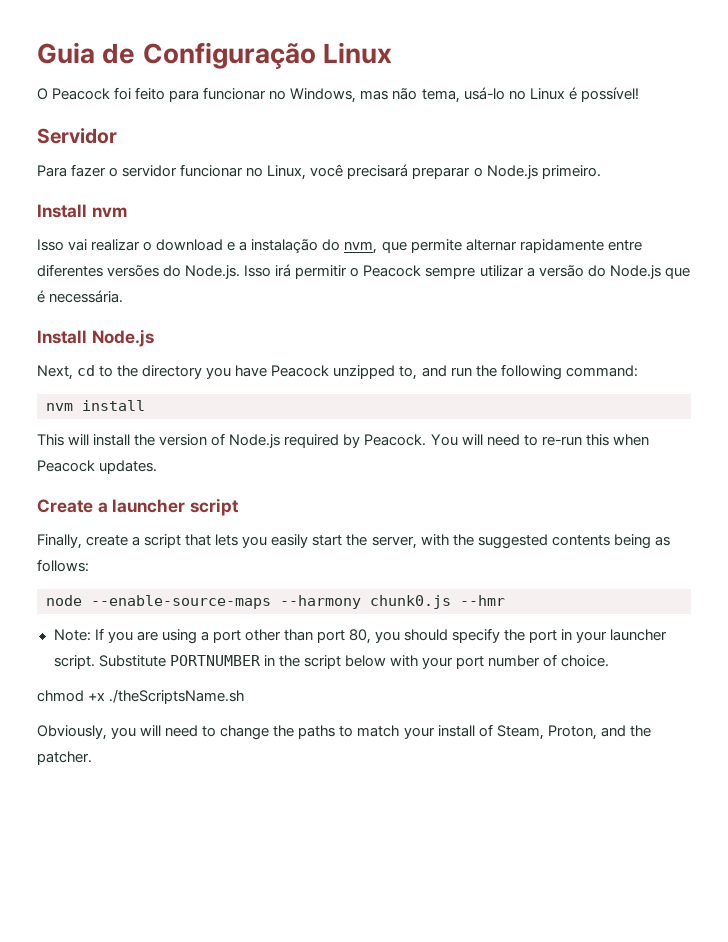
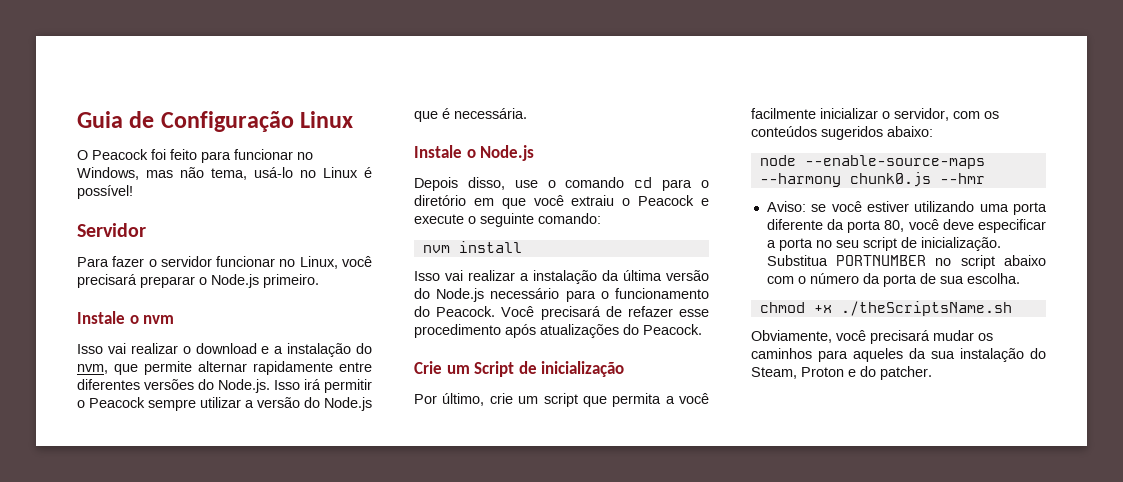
[37,204,87,218] Install -> [77,311,139,324] Instale o
[37,330,87,344] Install -> [414,145,476,158] Instale o
[37,364,638,380] [46,400,145,411] [37,433,649,448] [37,460,158,474] [37,498,240,516] [37,534,670,549] [37,559,89,572] Next, cd to the directory you have Peacock unzipped to, and run the following command: // nvm install // This will install the version of Node.js required by Peacock. You will need to re-run this when Peacock updates. // Create a launcher script // Finally, create a script that lets you easily start the server, with the suggested contents being as follows: -> [414,177,709,191] [414,195,709,209] [414,213,601,227] [422,241,522,253] [414,270,709,284] [414,288,709,302] [414,306,709,320] [414,324,702,338] [414,361,625,377] [414,393,709,407] [751,108,999,121] [751,126,933,140] Depois disso, use o comando cd para o diretório em que você extraiu o Peacock e execute o seguinte comando: // nvm install // Isso vai realizar a instalação da última versão do Node.js necessário para o funcionamento do Peacock. Você precisará de refazer esse procedimento após atualizações do Peacock. // Crie um Script de inicialização // Por último, crie um script que permita a você facilmente inicializar o servidor, com os conteúdos sugeridos abaixo:
[53,628,668,644] [53,654,610,669] [37,689,245,704] [37,724,651,740] Note: If you are using a port other than port 80, you should specify the port in your launcher script. Substitute PORTNUMBER in the script below with your port number of choice. // chmod +x ./theScriptsName.sh // Obviously, you will need to change the paths to match your install of Steam, Proton, and the -> [766,201,1047,215] [766,219,1046,233] [766,237,1001,251] [766,255,1046,269] [766,273,1020,287] [759,301,1012,316] [751,330,993,344] [751,348,1046,362] [751,366,876,379] Aviso: se você estiver utilizando uma porta diferente da porta 80, você deve especificar a porta no seu script de inicialização. Substitua PORTNUMBER no script abaixo com o número da porta de sua escolha. // chmod +x ./theScriptsName.sh // Obviamente, você precisará mudar os caminhos para aqueles da sua instalação do Steam, Proton e do

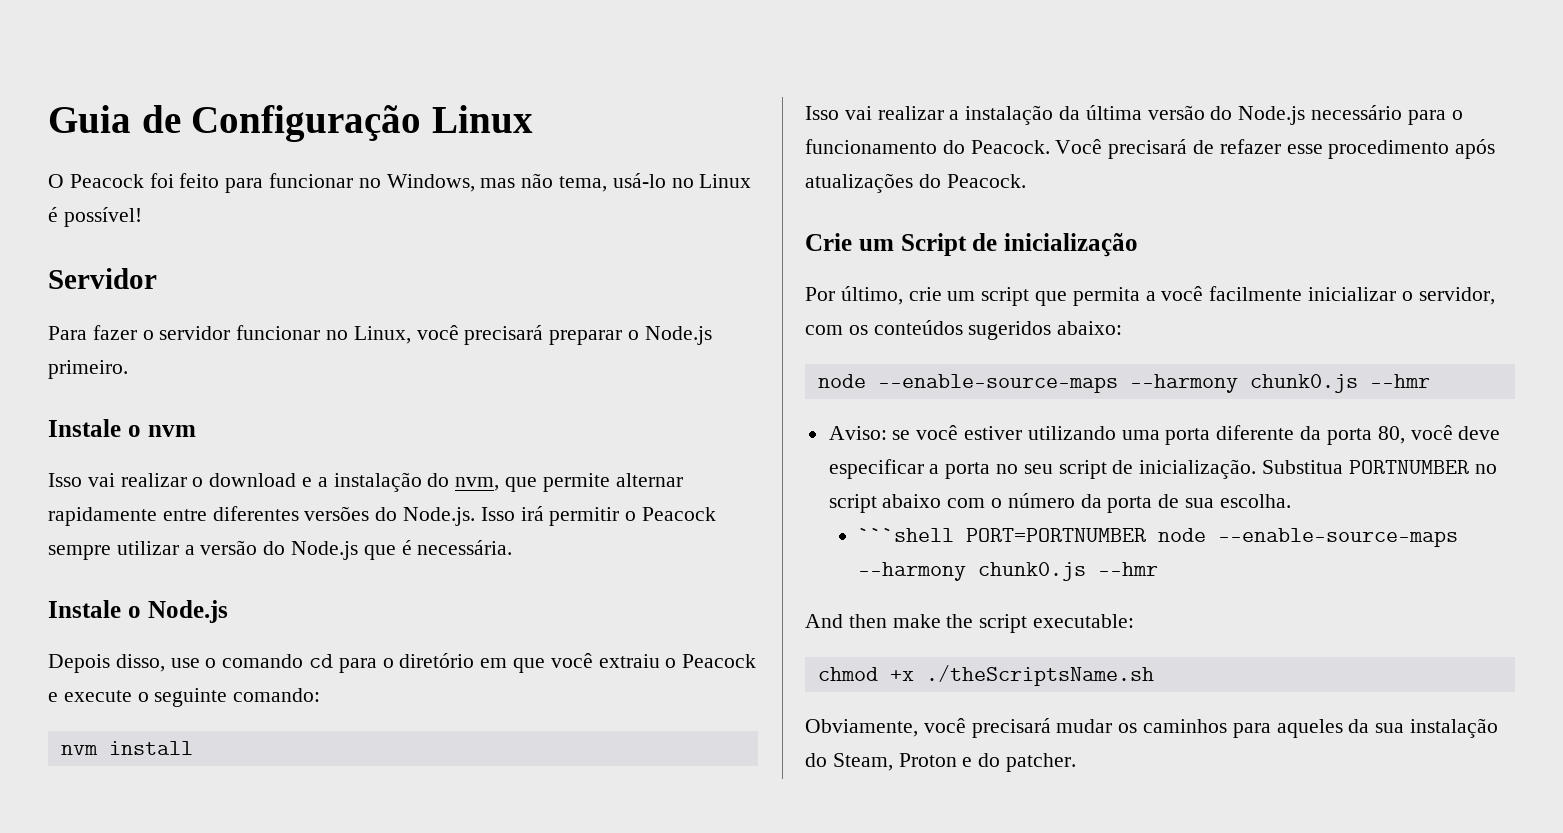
(1020, 278) none -> [858,528,1459,547] [858,562,1159,581] [805,614,1135,633] // ```shell PORT=PORTNUMBER node --enable-source-maps --harmony chunk0.js --hmr // And then make the script executable:

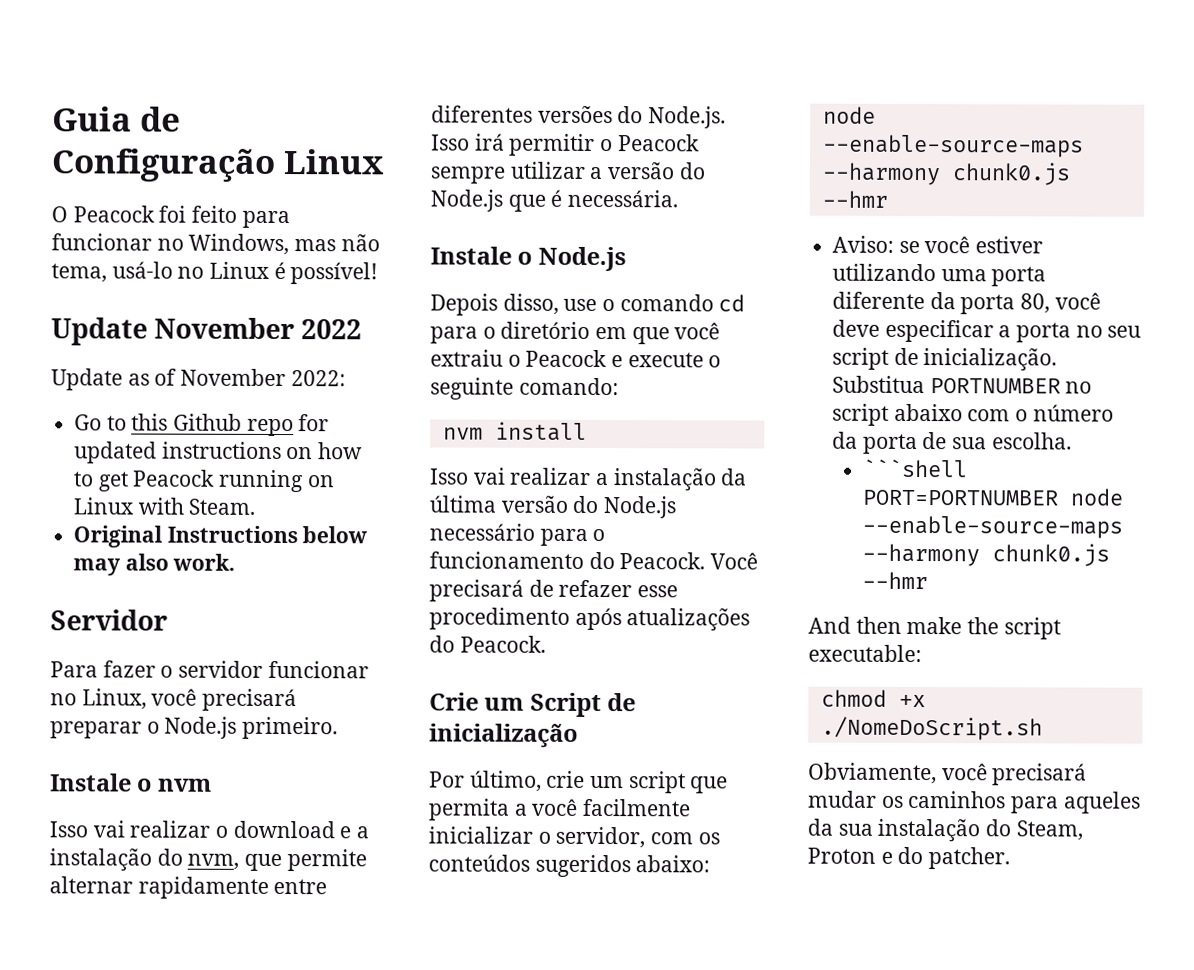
(142, 217) none -> [51,317,363,346] [51,368,346,391] [74,413,330,437] [74,441,364,464] [73,469,335,493] [73,497,256,515] [73,525,368,548] [73,553,236,576] // Update November 2022 // Update as of November 2022: // Go to this Github repo for updated instructions on how to get Peacock running on Linux with Steam. // Original Instructions below may also work.
[925,665,1154,686] ./theScriptsName.sh -> [820,716,1043,741] ./NomeDoScript.sh

